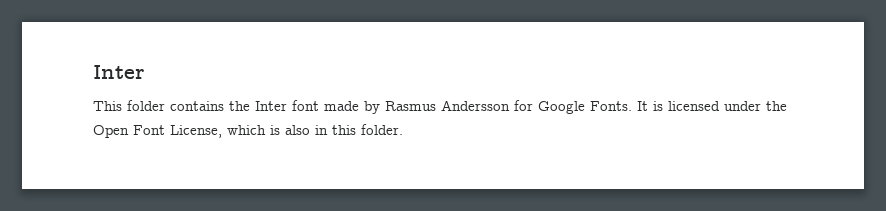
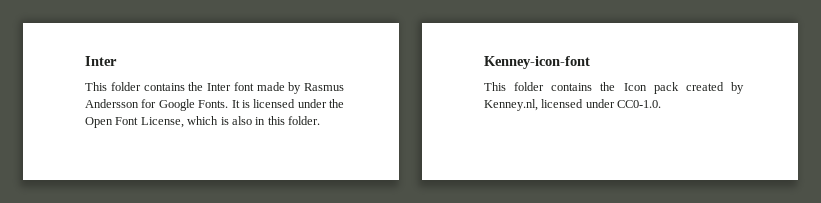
(403, 129) none -> [484,56,590,69] [484,82,744,94] [484,99,662,111] // Kenney-icon-font // This folder contains the Icon pack created by Kenney.nl, licensed under CC0-1.0.

